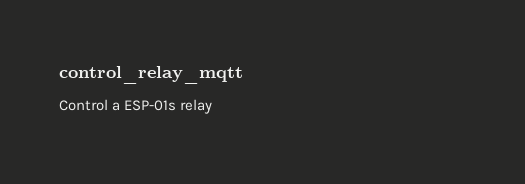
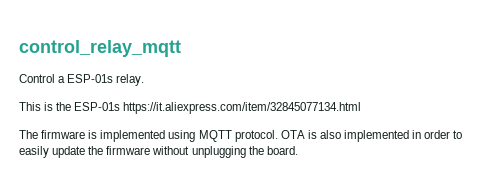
[180,99,213,114] relay -> [116,74,145,86] [19,102,362,114] [19,130,463,142] [19,146,298,158] relay. // This is the ESP-01s https://it.aliexpress.com/item/32845077134.html // The firmware is implemented using MQTT protocol. OTA is also implemented in order to easily update the firmware without unplugging the board.

